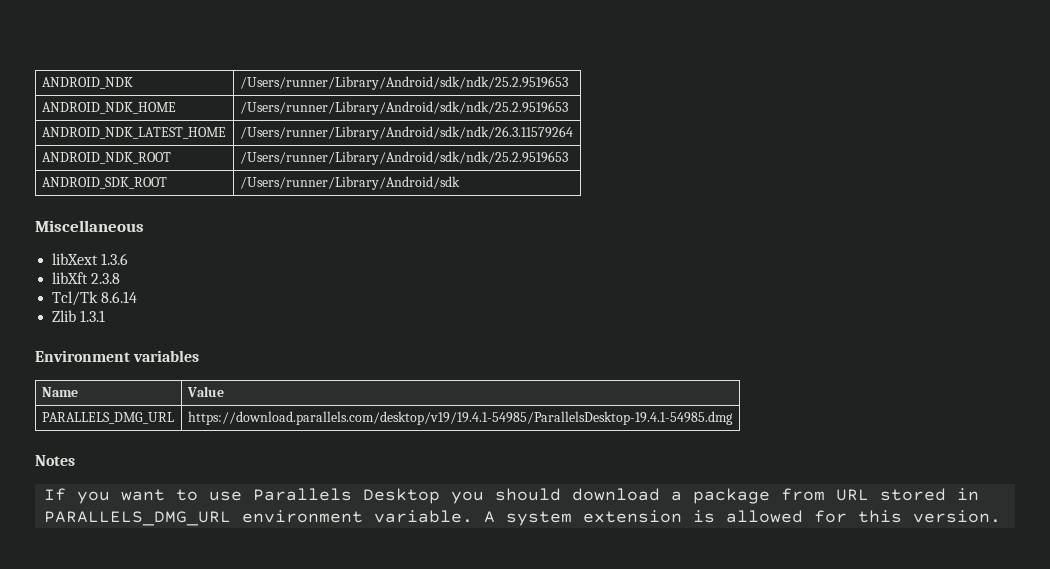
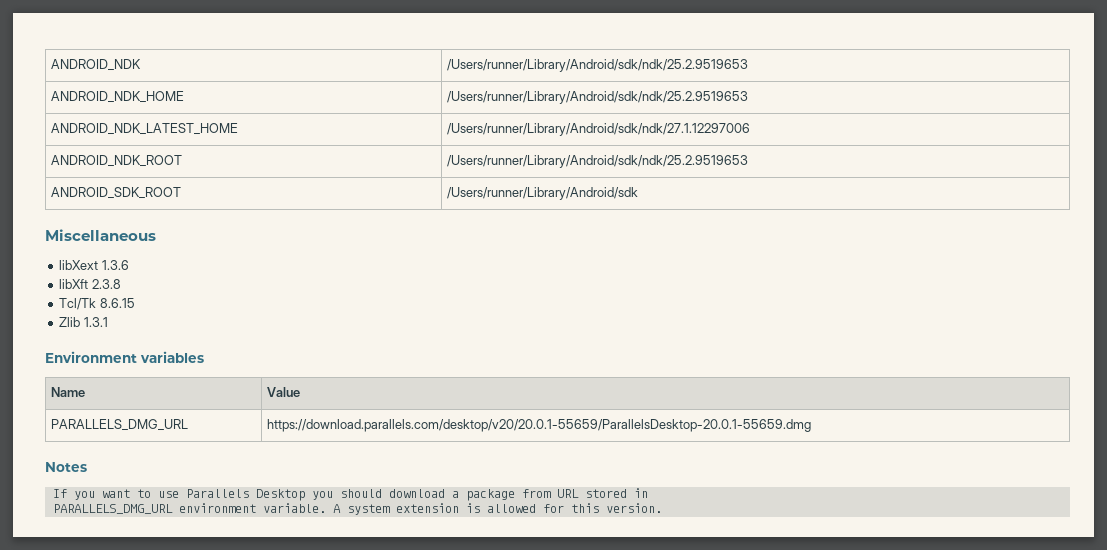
[239,126,573,140] /Users/runner/Library/Android/sdk/ndk/26.3.11579264 -> [446,123,750,136] /Users/runner/Library/Android/sdk/ndk/27.1.12297006
[101,291,138,303] 8.6.14 -> [99,298,135,308] 8.6.15
[187,411,733,425] https://download.parallels.com/desktop/v19/19.4.1-54985/ParallelsDesktop-19.4.1-54985.dmg -> [266,419,811,432] https://download.parallels.com/desktop/v20/20.0.1-55659/ParallelsDesktop-20.0.1-55659.dmg

